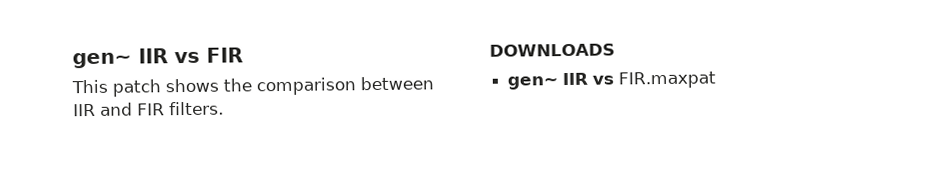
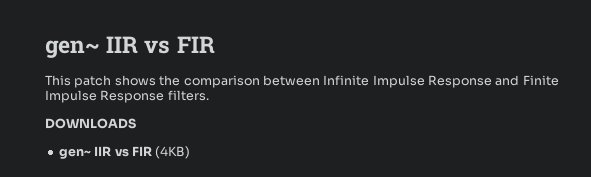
[73,102,165,117] IIR and FIR -> [323,75,559,88] [45,90,165,103] Infinite Impulse Response and Finite Impulse Response
[618,71,717,89] FIR.maxpat -> [131,146,191,159] FIR (4KB)

